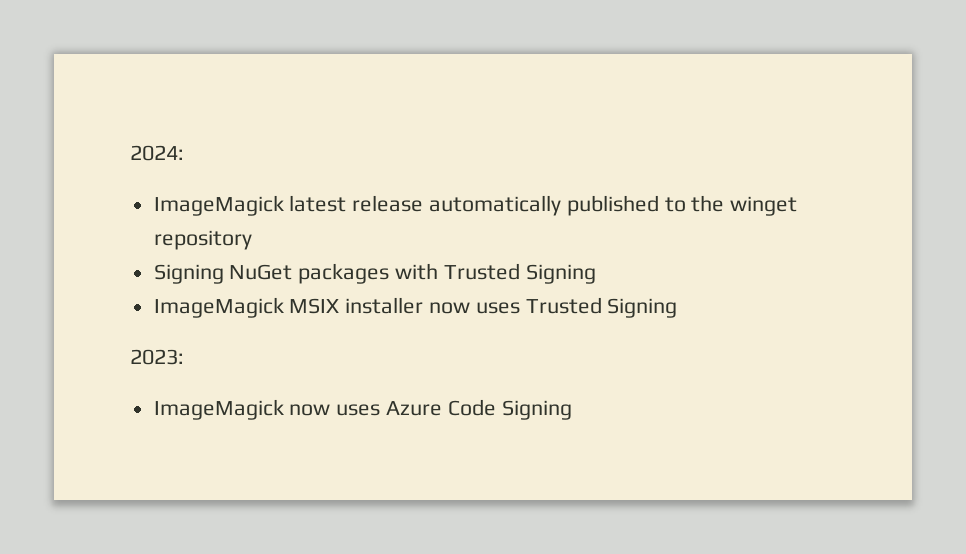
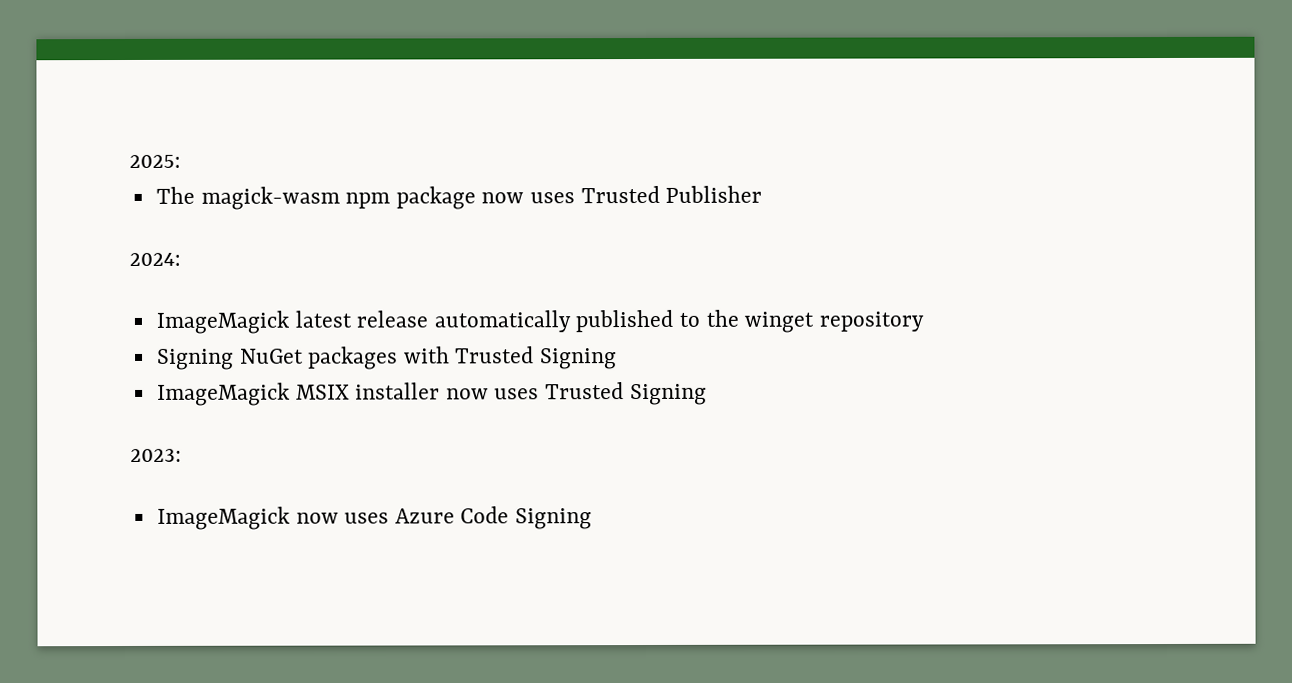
(130, 153) none -> [129,154,181,168] [155,185,763,210] 2025: // The magick-wasm npm package now uses Trusted Publisher //

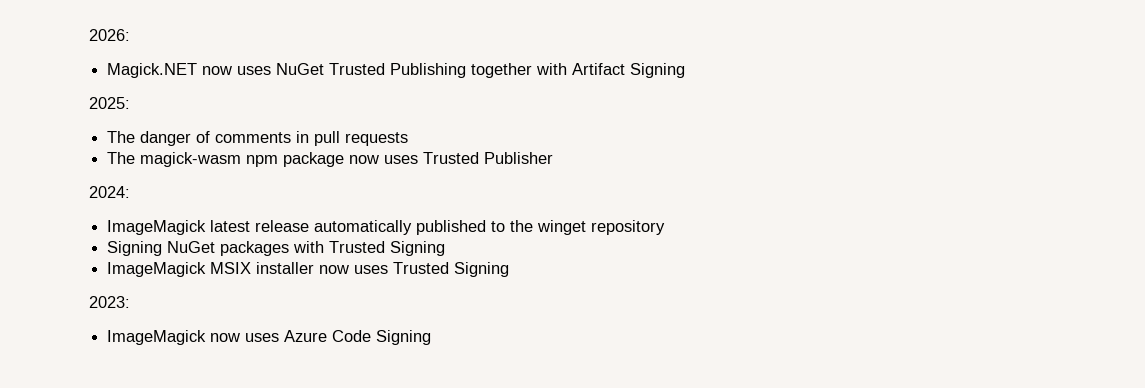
[129,154,181,168] 2025: -> [89,29,130,41] [107,63,686,78] [89,97,130,109] [107,131,409,146] 2026: // Magick.NET now uses NuGet Trusted Publishing together with Artifact Signing // 2025: // The danger of comments in pull requests

